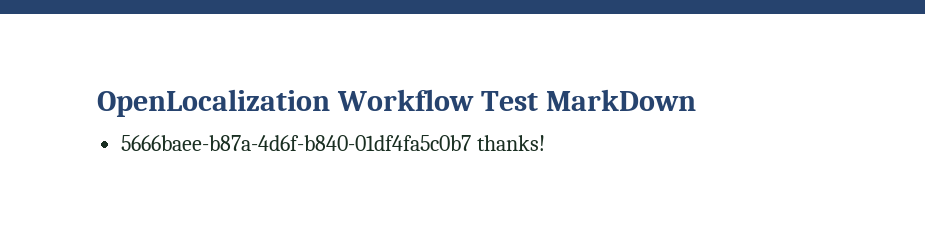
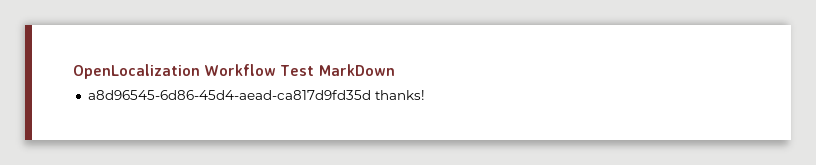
[121,135,472,151] 5666baee-b87a-4d6f-b840-01df4fa5c0b7 -> [87,90,371,100] a8d96545-6d86-45d4-aead-ca817d9fd35d

